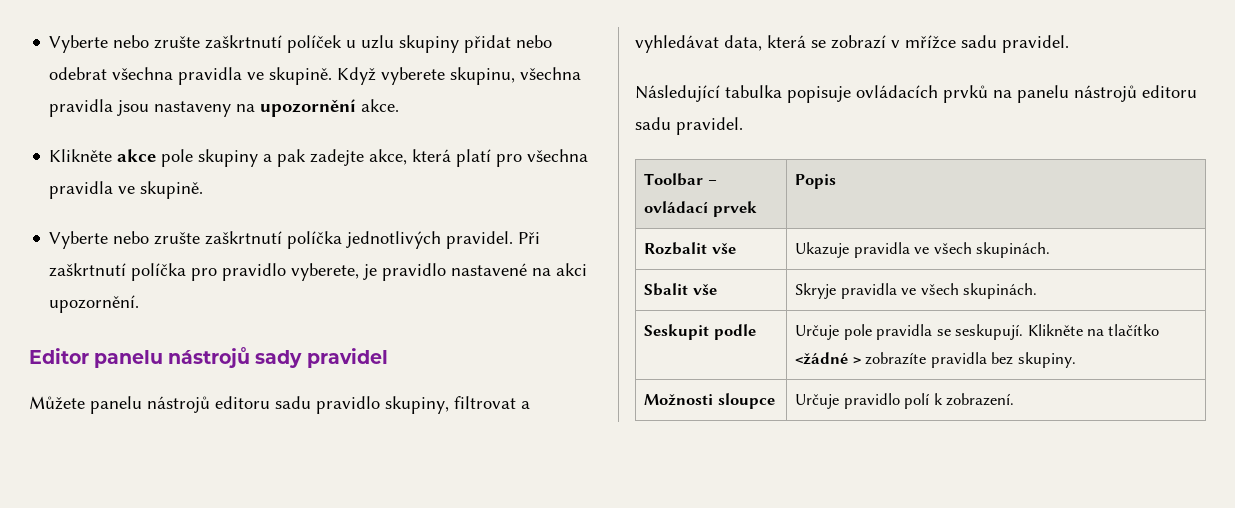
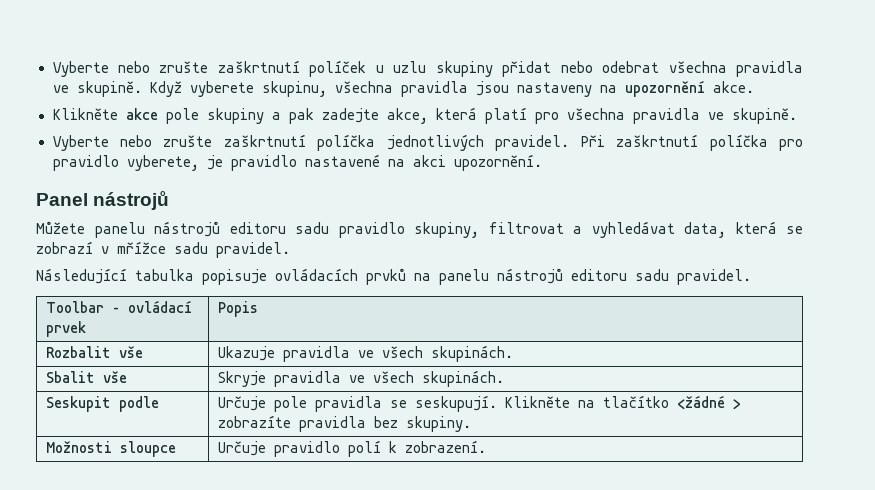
[29,347,388,368] Editor panelu nástrojů sady pravidel -> [36,191,170,210] Panel nástrojů

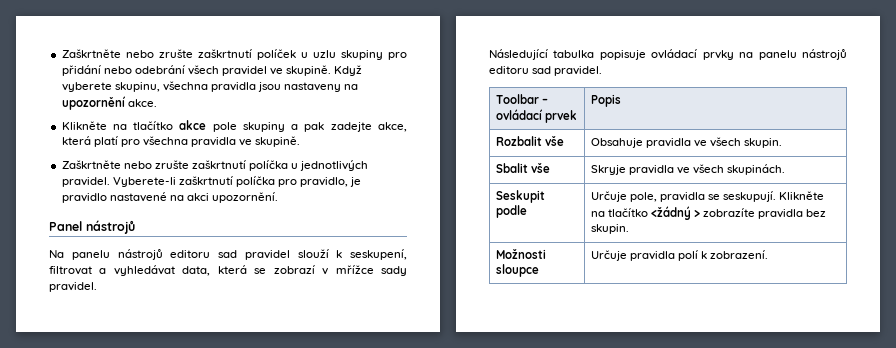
[52,61,109,77] Vyberte -> [61,49,121,58] Zaškrtněte
[502,61,803,77] přidat nebo odebrat všechna pravidla -> [387,52,407,60] [61,65,268,76] pro přidání nebo odebrání všech pravidel
(118, 114) none -> [112,121,174,130] na tlačítko
[52,135,109,151] Vyberte -> [61,160,121,169] Zaškrtněte
(376, 142) none -> [291,163,299,169] u
[580,135,605,147] Při -> [112,177,176,187] Vyberete-li
[52,155,199,171] pravidlo vyberete, -> [300,177,349,187] pravidlo,
[36,221,479,238] Můžete panelu nástrojů editoru sadu pravidlo skupiny, -> [49,249,407,260] Na panelu nástrojů editoru sad pravidel slouží k seskupení,
[174,242,208,254] sadu -> [381,266,408,276] sady
[275,268,406,285] ovládacích prvků -> [651,49,734,60] ovládací prvky
[635,269,669,281] sadu -> [532,66,552,74] sad
[217,345,513,362] Ukazuje pravidla ve všech skupinách. -> [590,137,783,148] Obsahuje pravidla ve všech skupin.
[273,396,307,412] pole -> [629,192,657,202] pole,
[676,395,725,410] <žádné -> [650,206,691,220] <žádný
[405,416,471,432] skupiny. -> [590,224,629,234] skupin.
[273,441,340,457] pravidlo -> [629,251,675,261] pravidla

